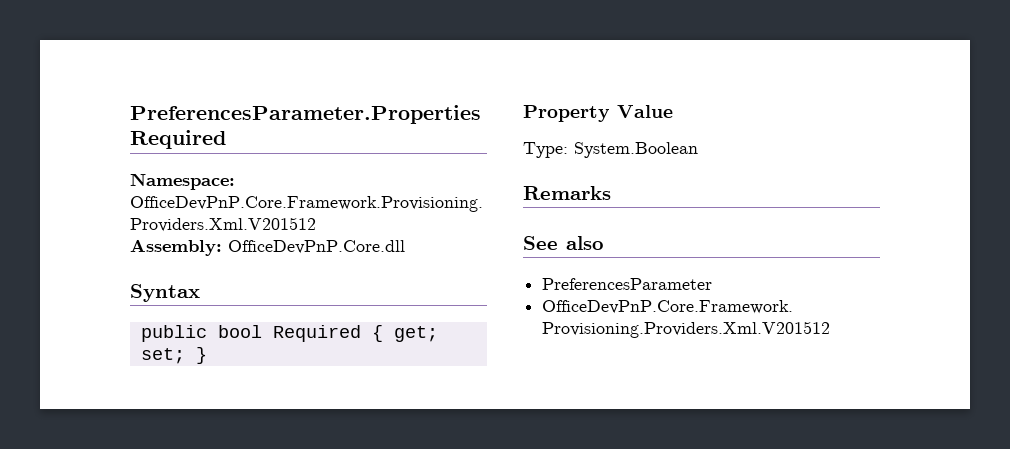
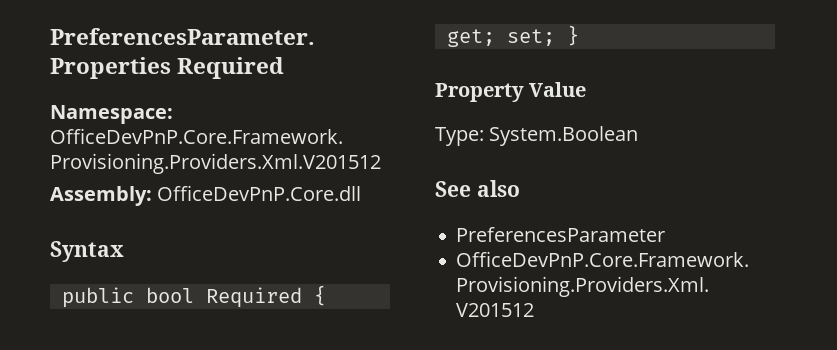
[523,186,611,200] // Remarks -> (639, 136) none

